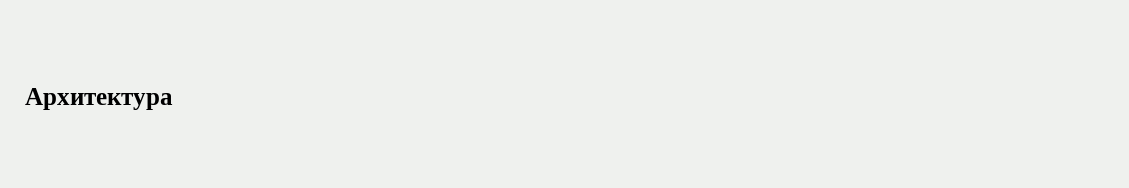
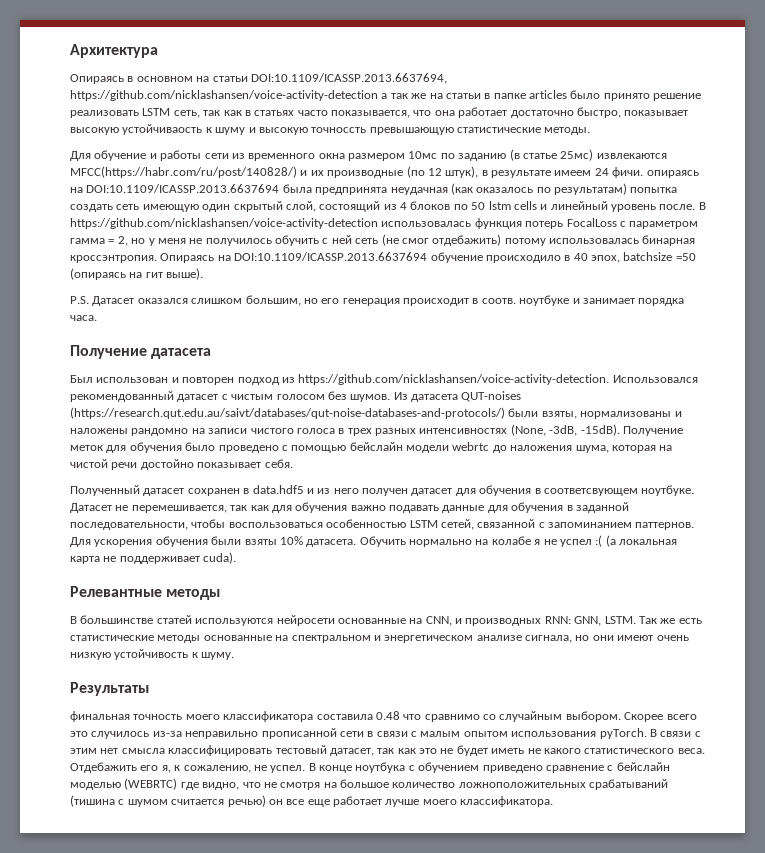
(173, 99) none -> [70,73,447,84] [70,90,702,101] [70,107,689,118] [70,124,591,135] [70,149,667,161] [70,166,699,178] [70,183,678,195] [70,201,706,212] [70,218,699,229] [70,234,696,246] [70,252,696,263] [70,268,204,280] [70,295,685,306] [70,315,97,321] [70,345,212,359] [70,374,698,385] [70,391,522,402] [70,407,682,419] [70,424,683,436] [70,442,673,453] [70,459,293,470] [70,485,695,496] [70,502,629,513] [70,519,695,530] [70,535,677,547] [70,552,237,564] [70,586,221,600] [70,615,702,626] [70,635,689,643] [70,649,235,660] [70,682,149,696] [70,711,697,722] [70,728,701,739] [70,745,705,756] [70,762,670,773] [70,778,669,790] [70,795,554,807] // Опираясь в основном на статьи DOI:10.1109/ICASSP.2013.6637694, https://github.com/nicklashansen/voice-activity-detection а так же на статьи в папке articles было принято решение реализовать LSTM сеть, так как в статьях часто показывается, что она работает достаточно быстро, показывает высокую устойчиваость к шуму и высокую точноссть превышающую статистические методы. // Для обучение и работы сети из временного окна размером 10мс по заданию (в статье 25мс) извлекаются MFCC(https://habr.com/ru/post/140828/) и их производные (по 12 штук), в результате имеем 24 фичи. опираясь на DOI:10.1109/ICASSP.2013.6637694 была предпринята неудачная (как оказалось по результатам) попытка создать сеть имеющую один скрытый слой, состоящий из 4 блоков по 50 lstm cells и линейный уровень после. В https://github.com/nicklashansen/voice-activity-detection использовалась функция потерь FocalLoss с параметром гамма = 2, но у меня не получилось обучить с ней сеть (не смог отдебажить) потому использовалась бинарная кроссэнтропия. Опираясь на DOI:10.1109/ICASSP.2013.6637694 обучение происходило в 40 эпох, batchsize =50 (опираясь на гит выше). // P.S. Датасет оказался слишком большим, но его генерация происходит в соотв. ноутбуке и занимает порядка часа. // Получение датасета // Был использован и повторен подход из https://github.com/nicklashansen/voice-activity-detection. Использовался рекомендованный датасет с чистым голосом без шумов. Из датасета QUT-noises (https://research.qut.edu.au/saivt/databases/qut-noise-databases-and-protocols/) были взяты, нормализованы и наложены рандомно на записи чистого голоса в трех разных интенсивностях (None, -3dB, -15dB). Получение меток для обучения было проведено с помощью бейслайн модели webrtc до наложения шума, которая на чистой речи достойно показывает себя. // Полученный датасет сохранен в data.hdf5 и из него получен датасет для обучения в соответсвующем ноутбуке. Датасет не перемешивается, так как для обучения важно подавать данные для обучения в заданной последовательности, чтобы воспользоваться особенностью LSTM сетей, связанной с запоминанием паттернов. Для ускорения обучения были взяты 10% датасета. Обучить нормально на колабе я не успел :( (а локальная карта не поддерживает cuda). // Релевантные методы // В большинстве статей используются нейросети основанные на CNN, и производных RNN: GNN, LSTM. Так же есть статистические методы основанные на спектральном и энергетическом анализе сигнала, но они имеют очень низкую устойчивость к шуму. // Результаты // финальная точность моего классификатора составила 0.48 что сравнимо со случайным выбором. Скорее всего это случилось из-за неправильно прописанной сети в связи с малым опытом использования pyTorch. В связи с этим нет смысла классифицировать тестовый датасет, так как это не будет иметь не какого статистического веса. Отдебажить его я, к сожалению, не успел. В конце ноутбука с обучением приведено сравнение с бейслайн моделью (WEBRTC) где видно, что не смотря на большое количество ложноположительных срабатываний (тишина с шумом считается речью) он все еще работает лучше моего классификатора.

